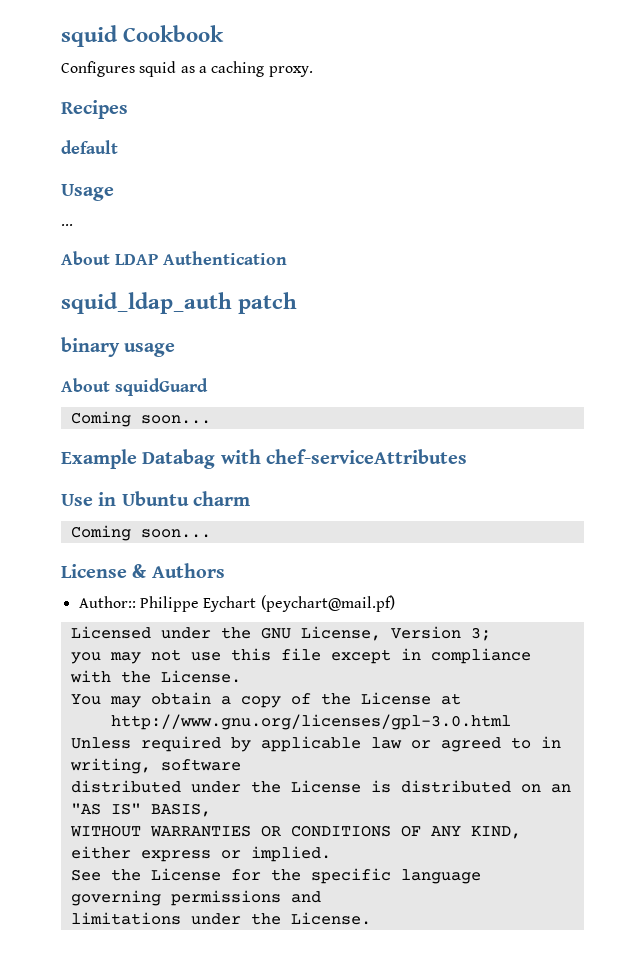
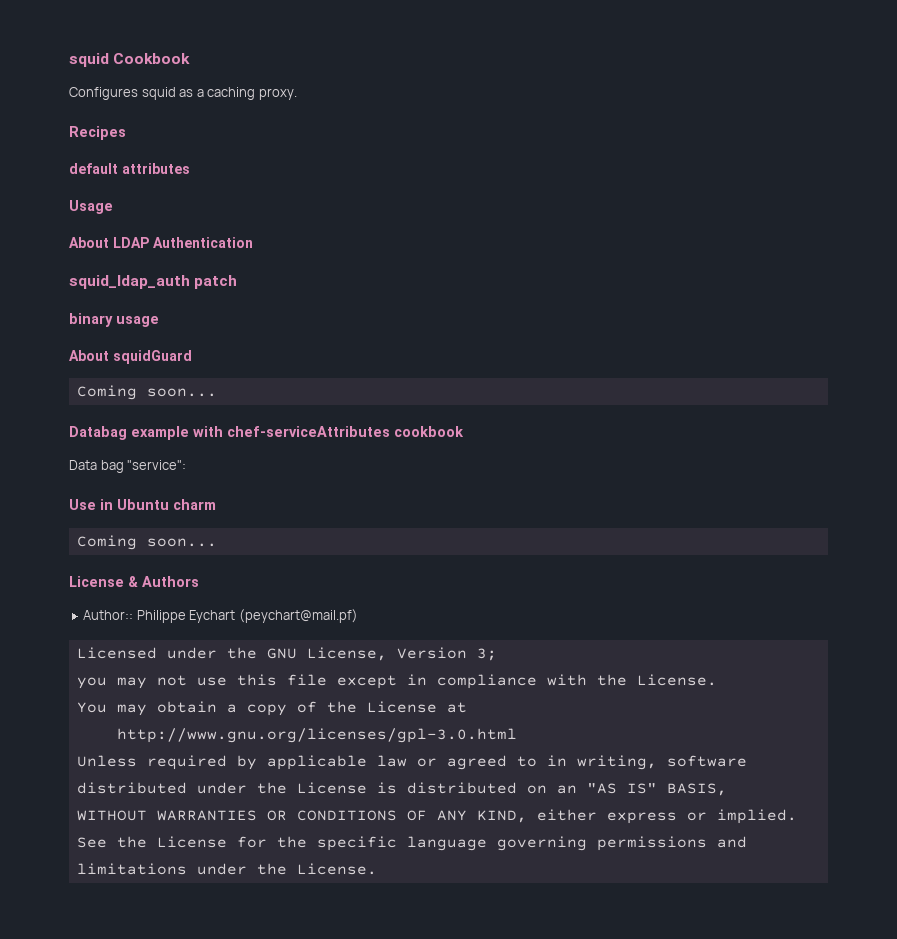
(118, 147) none -> [121,163,190,174] attributes
[61,224,73,226] // ... -> (113, 207) none
[61,449,216,469] Example Databag -> [69,426,189,440] Databag example
(468, 456) none -> [394,426,464,437] [69,460,187,473] cookbook // Data bag "service":

